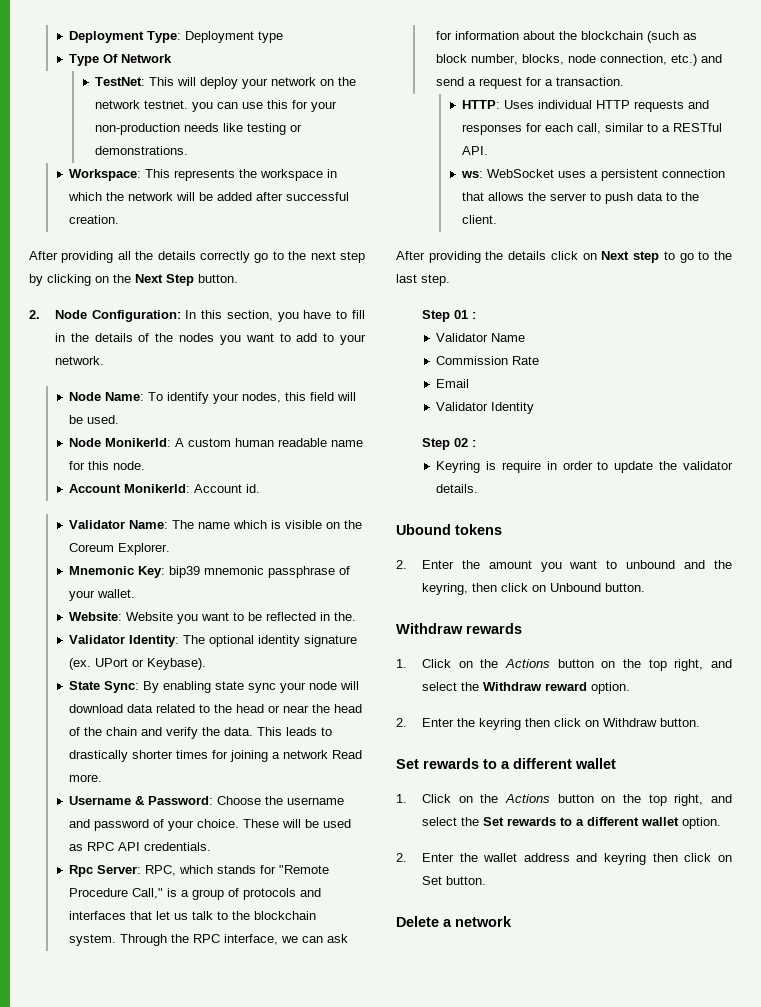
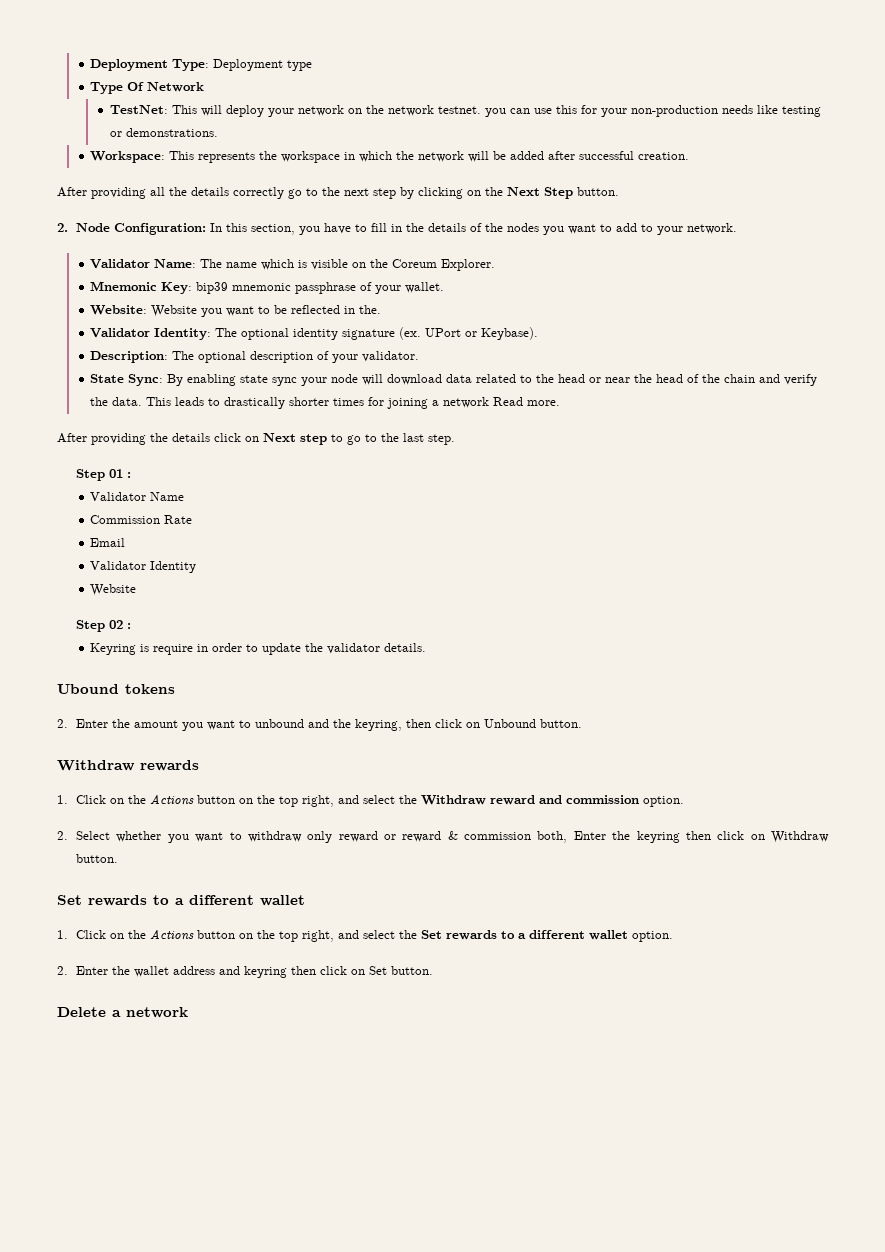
[69,392,357,404] [69,415,120,424] [69,438,364,447] [69,461,146,470] [69,484,261,493] // Node Name: To identify your nodes, this field will be used. // Node MonikerId: A custom human readable name for this node. // Account MonikerId: Account id. -> (738, 228) none
(207, 664) none -> [90,351,420,363] // Description: The optional description of your validator.
[69,796,345,805] [69,819,352,831] [69,842,212,851] [69,865,330,877] [69,888,322,900] [69,911,317,920] [69,934,349,946] [436,31,698,43] [436,54,723,66] [436,77,625,89] [462,100,710,112] [462,123,723,135] [462,146,489,155] [461,169,726,181] [462,192,700,204] [462,215,498,224] // Username & Password: Choose the username and password of your choice. These will be used as RPC API credentials. // Rpc Server: RPC, which stands for "Remote Procedure Call," is a group of protocols and interfaces that let us talk to the blockchain system. Through the RPC interface, we can ask for information about the blockchain (such as block number, blocks, node connection, etc.) and send a request for a transaction. // HTTP: Uses individual HTTP requests and responses for each call, similar to a RESTful API. // ws: WebSocket uses a persistent connection that allows the server to push data to the client. -> (561, 403) none
(535, 408) none -> [90,584,137,596] // Website
[590,682,630,694] [396,718,407,727] option. // 2. -> [539,795,685,807] [57,831,568,843] and commission option. // 2. Select whether you want to withdraw only reward or reward & commission both,

